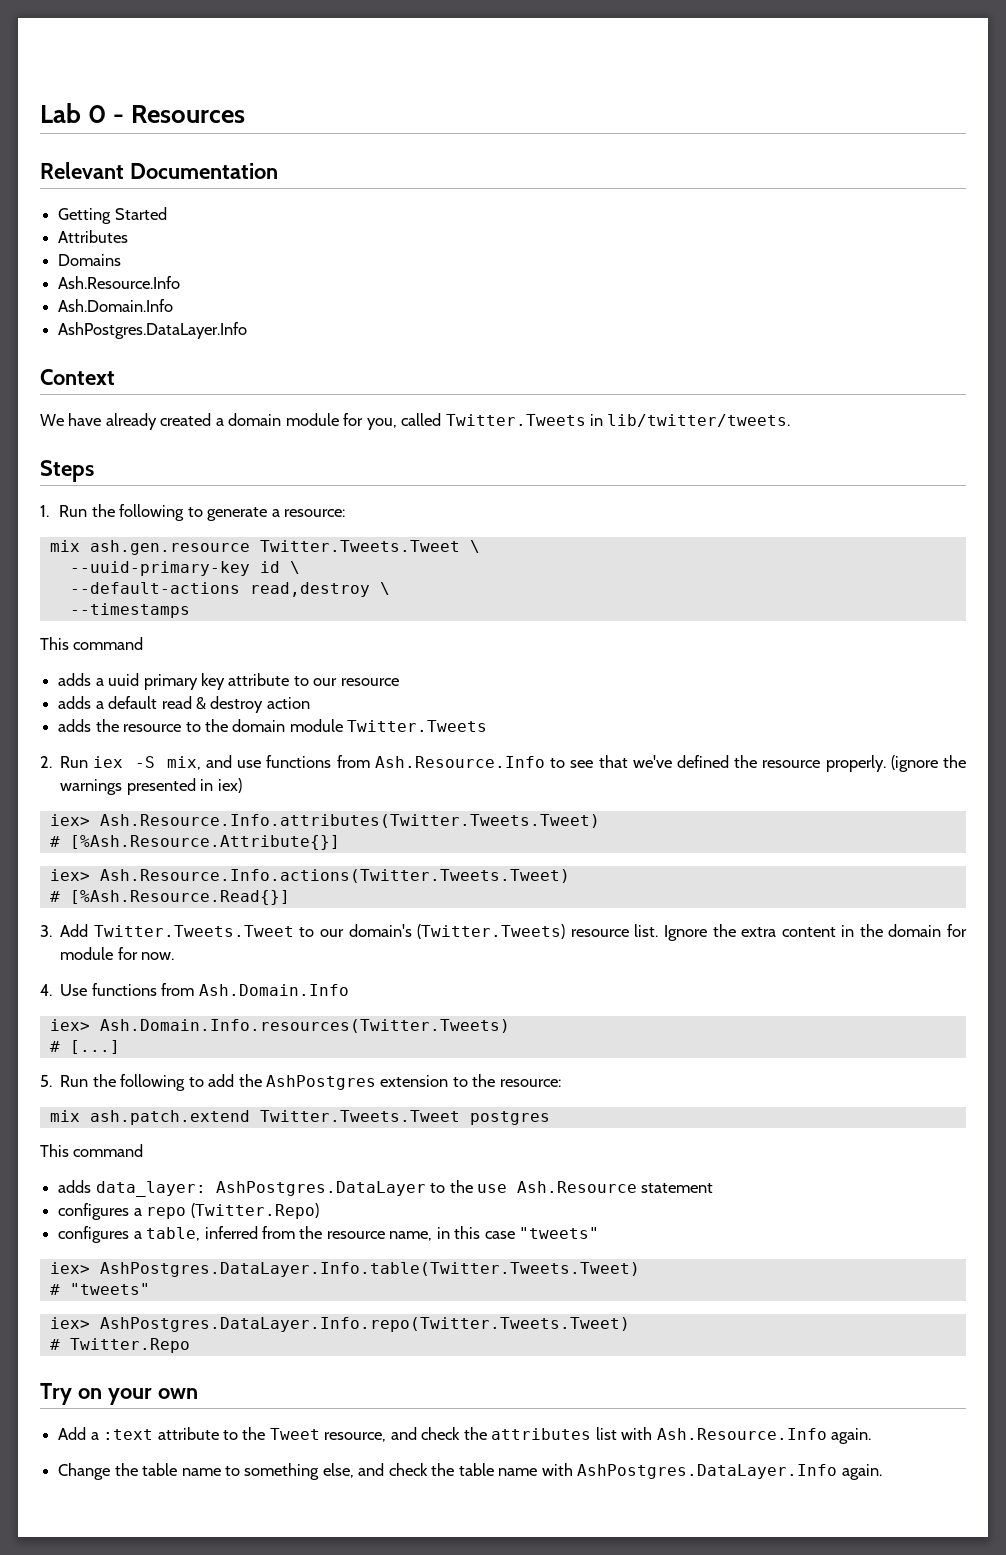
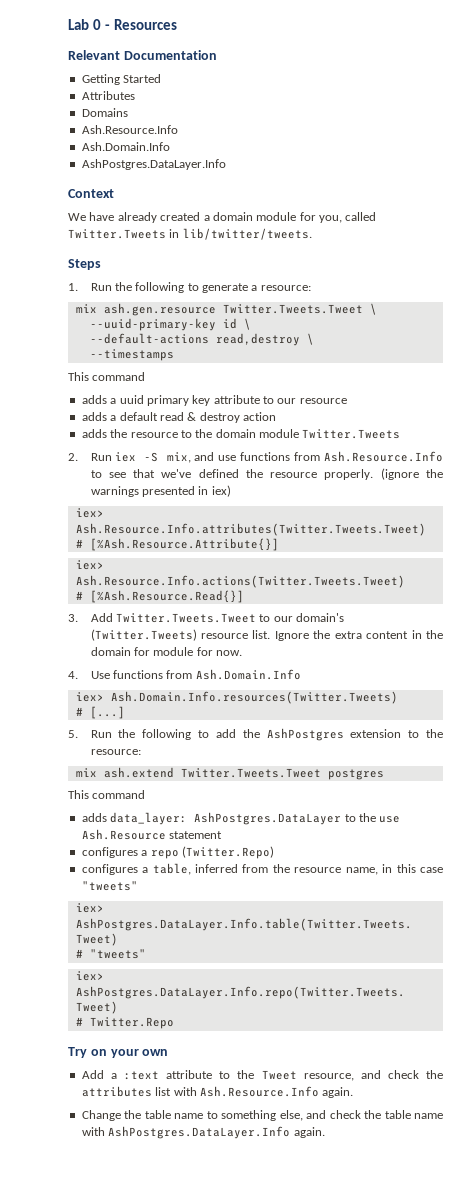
[89,1110,250,1125] ash.patch.extend -> [103,767,174,778] ash.extend

